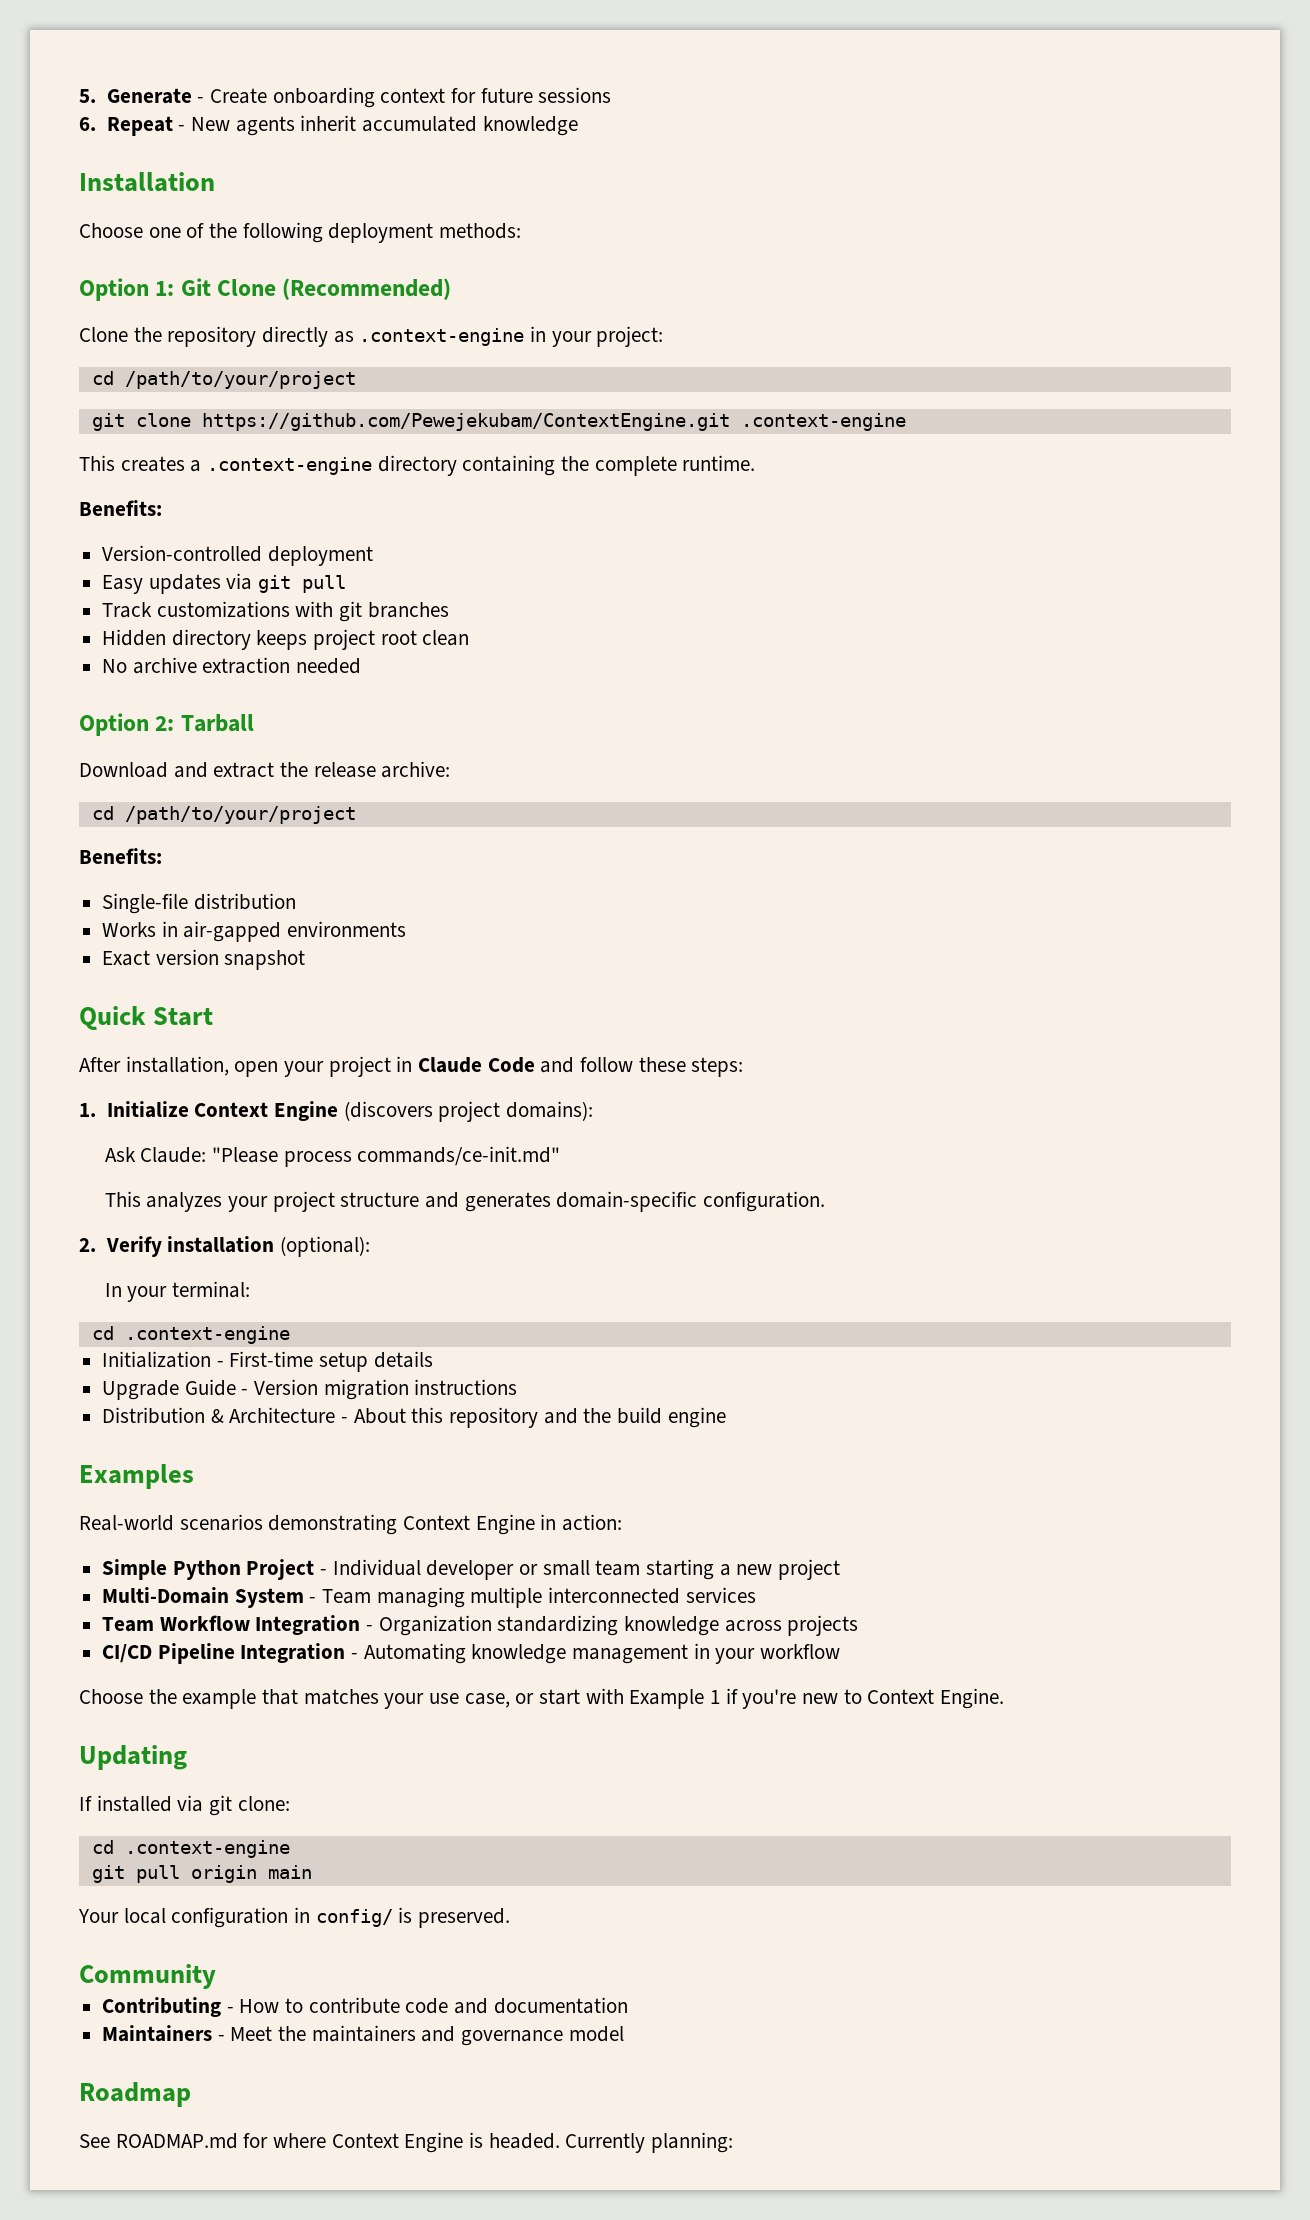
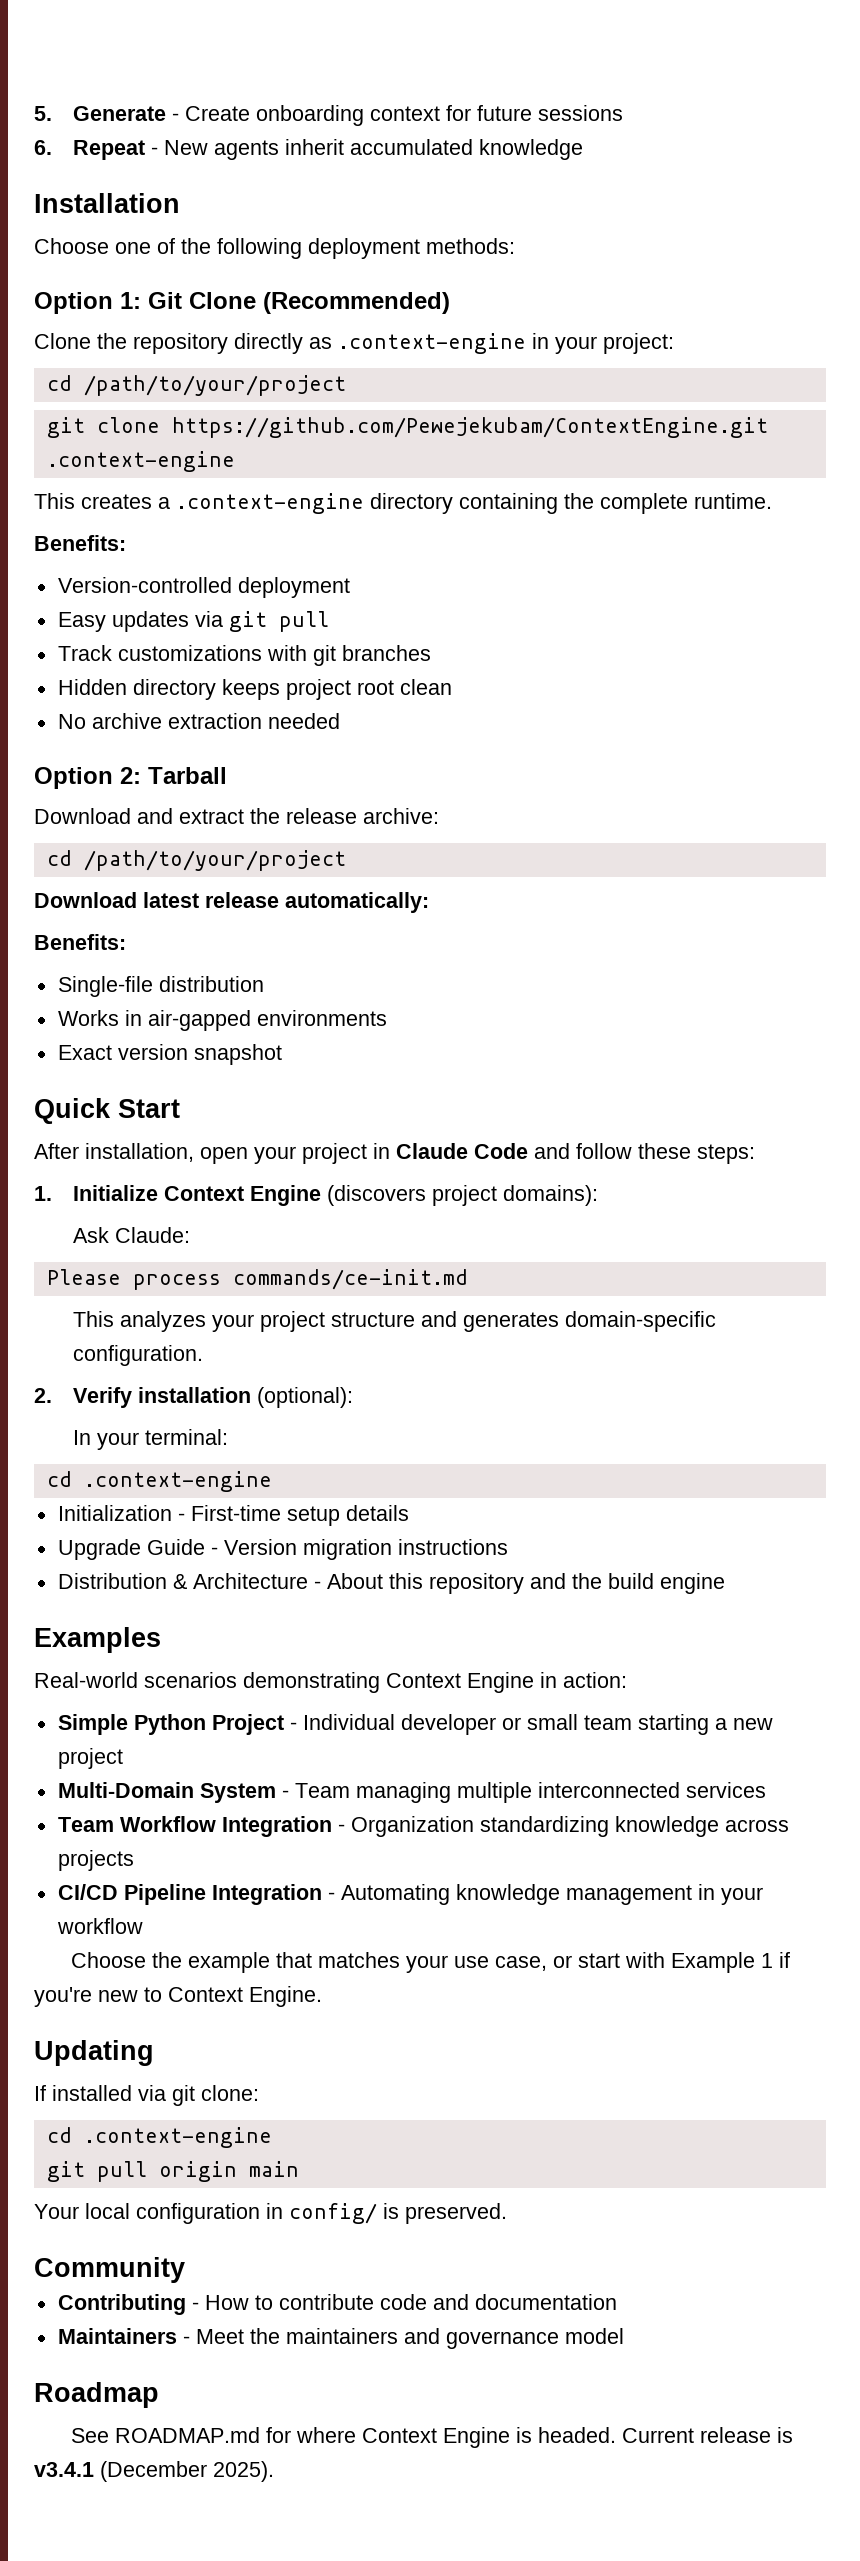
(356, 815) none -> [34,892,429,913] // Download latest release automatically:
[212,1146,561,1167] "Please process commands/ce-init.md" -> [46,1269,468,1290] // Please process commands/ce-init.md
[565,2132,734,2153] Currently planning: -> [621,2427,793,2443] [34,2461,274,2482] Current release is v3.4.1 (December 2025).

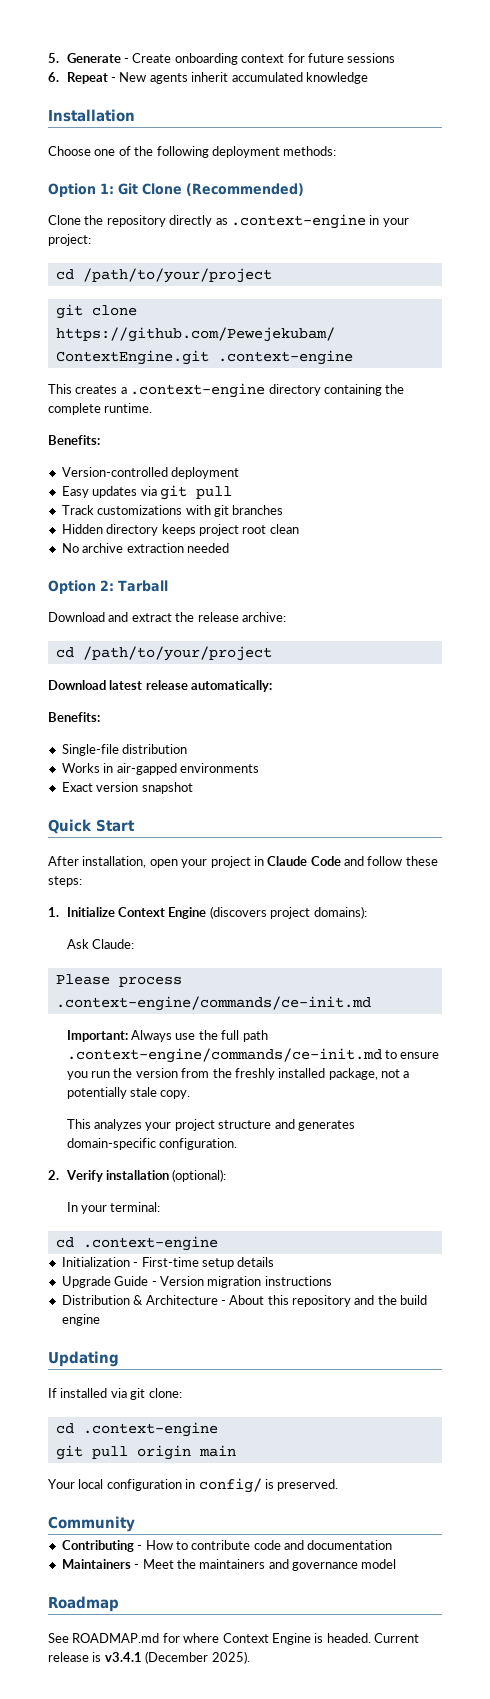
[232,1269,468,1290] commands/ce-init.md -> [55,996,371,1011] [66,1030,268,1042] [66,1048,440,1063] [66,1068,410,1080] [66,1087,191,1099] .context-engine/commands/ce-init.md // Important: Always use the full path .context-engine/commands/ce-init.md to ensure you run the version from the freshly installed package, not a potentially stale copy.
[34,1627,161,1653] [34,1672,627,1693] [57,1714,773,1735] [57,1748,123,1769] [57,1782,766,1803] [57,1816,789,1837] [57,1850,134,1871] [57,1884,763,1905] [56,1918,143,1934] [70,1952,790,1973] [34,1986,322,2007] // Examples // Real-world scenarios demonstrating Context Engine in action: // Simple Python Project - Individual developer or small team starting a new project // Multi-Domain System - Team managing multiple interconnected services // Team Workflow Integration - Organization standardizing knowledge across projects // CI/CD Pipeline Integration - Automating knowledge management in your workflow // Choose the example that matches your use case, or start with Example 1 if you're new to Context Engine. -> (100, 1320) none

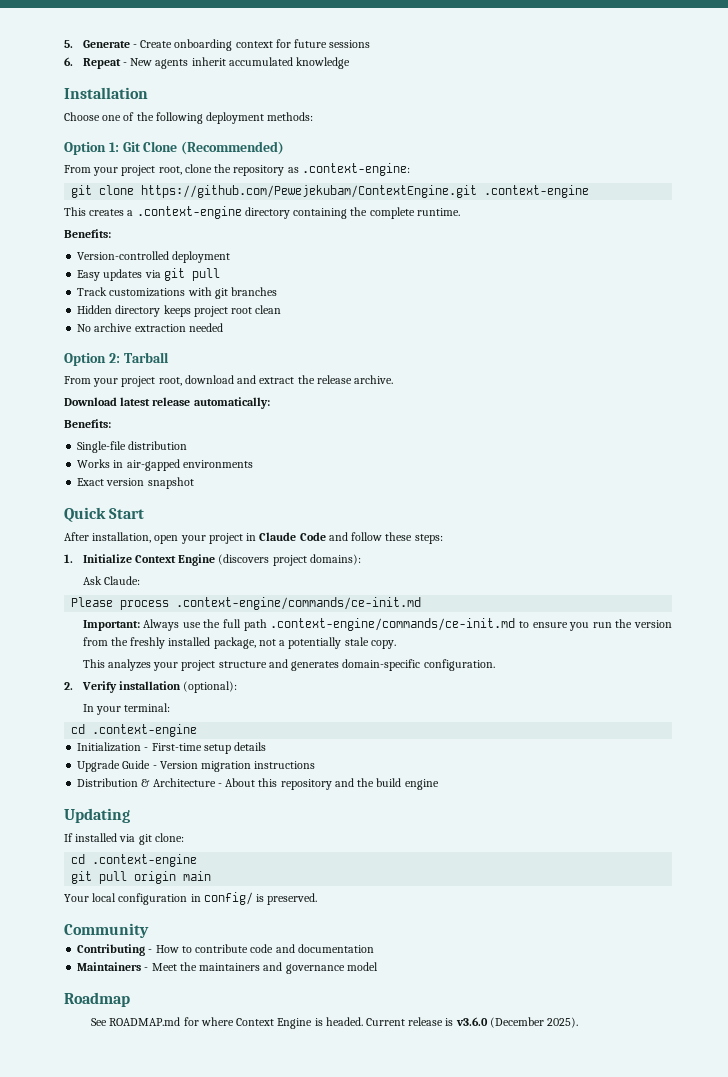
[48,214,409,229] [48,234,91,246] [55,268,272,283] Clone the repository directly as .context-engine in your project: // cd /path/to/your/project -> [64,163,410,176] From your project root, clone the repository as .context-engine:
[48,612,105,622] Download -> [64,375,234,387] From your project root, download
[241,612,286,622] [55,646,272,661] archive: // cd /path/to/your/project -> [354,375,394,384] archive.
[104,1652,142,1662] v3.4.1 -> [455,1017,488,1026] v3.6.0

